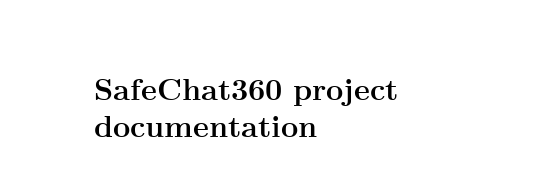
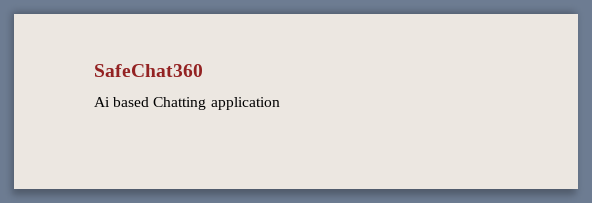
[293,79,398,106] [94,116,317,137] project documentation -> [94,97,280,110] // Ai based Chatting application

